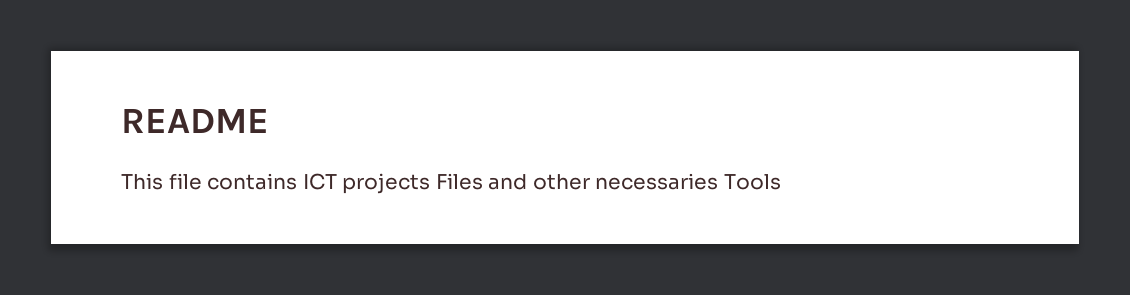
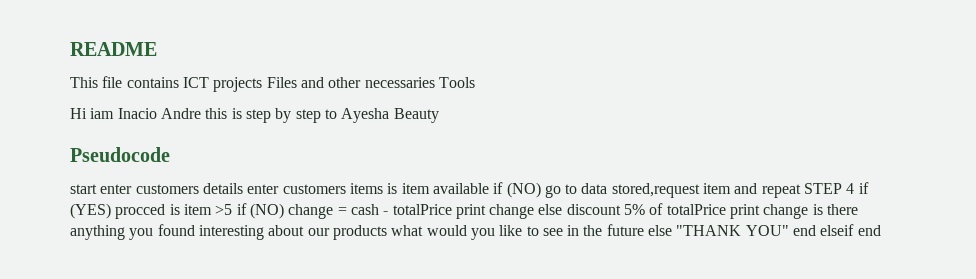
(781, 182) none -> [70,108,439,123] [70,147,170,162] [70,182,869,198] [70,203,859,219] [70,224,881,240] // Hi iam Inacio Andre this is step by step to Ayesha Beauty // Pseudocode // start enter customers details enter customers items is item available if (NO) go to data stored,request item and repeat STEP 4 if (YES) procced is item >5 if (NO) change = cash - totalPrice print change else discount 5% of totalPrice print change is there anything you found interesting about our products what would you like to see in the future else "THANK YOU" end elseif end

